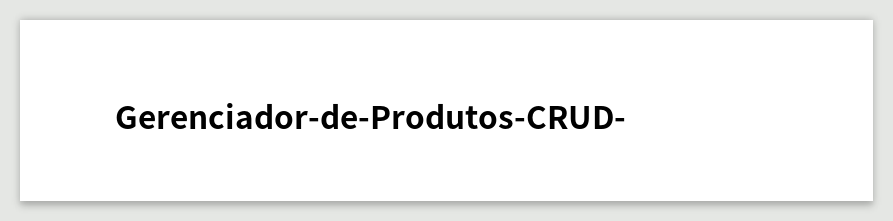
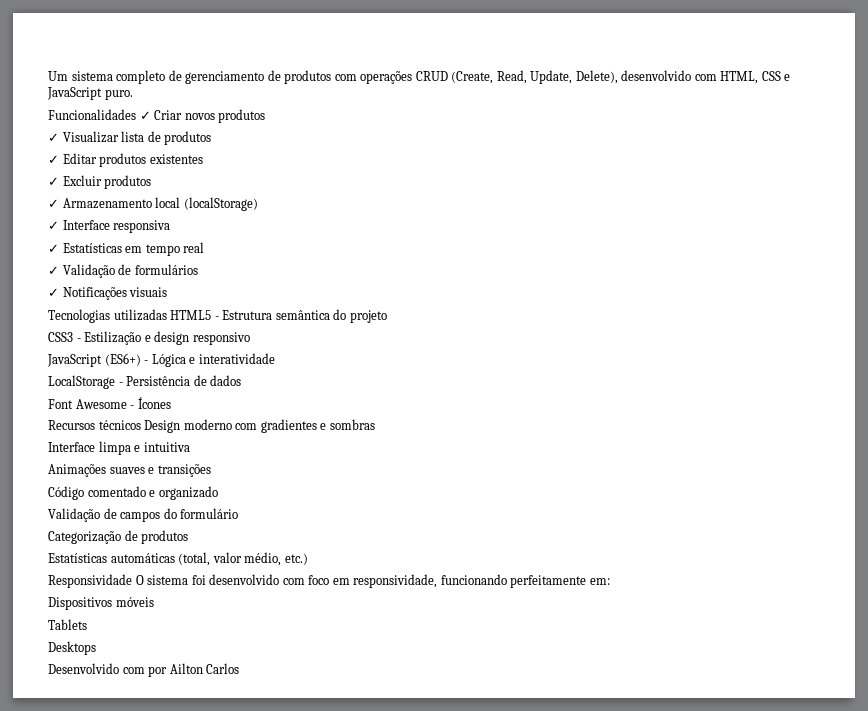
[115,103,626,129] Gerenciador-de-Produtos-CRUD- -> [48,70,791,84] [47,87,133,100] [48,109,266,123] [48,131,212,145] [48,153,203,167] [48,175,152,189] [48,197,258,211] [48,220,171,233] [48,242,205,256] [48,264,198,278] [48,287,168,300] [48,309,387,323] [48,331,250,345] [47,353,275,367] [48,375,242,389] [48,397,171,409] [48,419,375,433] [48,441,190,455] [48,464,211,477] [48,486,218,500] [48,508,239,522] [48,530,189,544] [48,552,308,566] [48,574,610,588] [48,597,154,610] [48,619,87,630] [48,641,96,655] [48,663,240,677] Um sistema completo de gerenciamento de produtos com operações CRUD (Create, Read, Update, Delete), desenvolvido com HTML, CSS e JavaScript puro. // Funcionalidades ✓ Criar novos produtos // ✓ Visualizar lista de produtos // ✓ Editar produtos existentes // ✓ Excluir produtos // ✓ Armazenamento local (localStorage) // ✓ Interface responsiva // ✓ Estatísticas em tempo real // ✓ Validação de formulários // ✓ Notificações visuais // Tecnologias utilizadas HTML5 - Estrutura semântica do projeto // CSS3 - Estilização e design responsivo // JavaScript (ES6+) - Lógica e interatividade // LocalStorage - Persistência de dados // Font Awesome - Ícones // Recursos técnicos Design moderno com gradientes e sombras // Interface limpa e intuitiva // Animações suaves e transições // Código comentado e organizado // Validação de campos do formulário // Categorização de produtos // Estatísticas automáticas (total, valor médio, etc.) // Responsividade O sistema foi desenvolvido com foco em responsividade, funcionando perfeitamente em: // Dispositivos móveis // Tablets // Desktops // Desenvolvido com por Ailton Carlos

